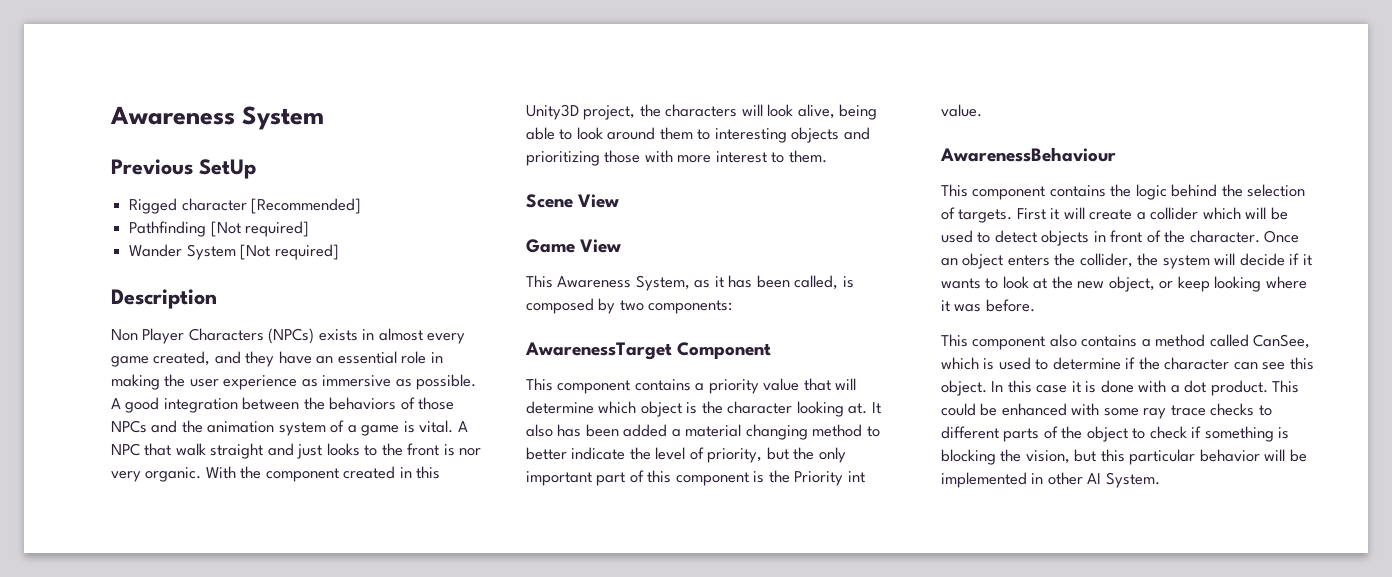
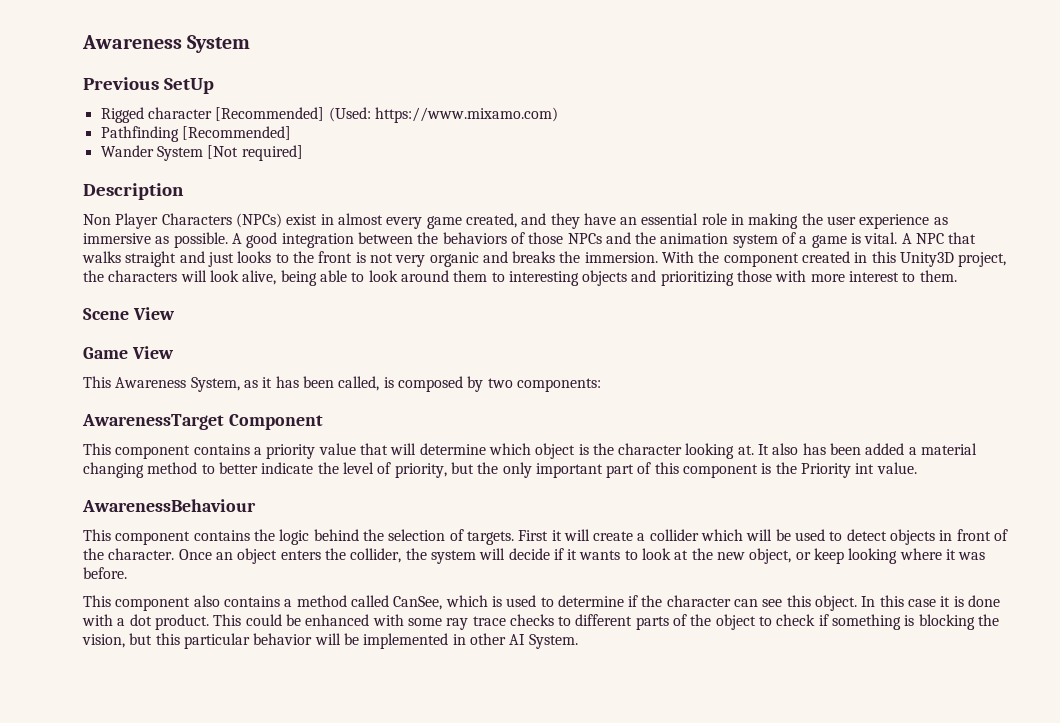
(362, 206) none -> [328,107,558,123] (Used: https://www.mixamo.com)
[210,221,310,237] [Not required] -> [181,126,291,140] [Recommended]
[318,329,358,341] exists -> [286,214,318,225] exist
[175,443,206,456] walk -> [82,251,121,263] walks
[459,448,482,456] [111,467,202,482] nor very organic. -> [369,251,658,267] not very organic and breaks the immersion.

